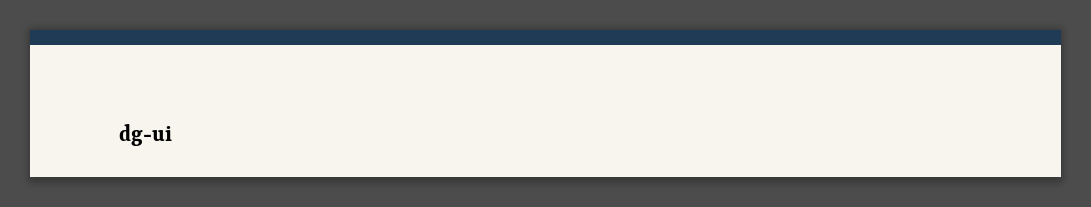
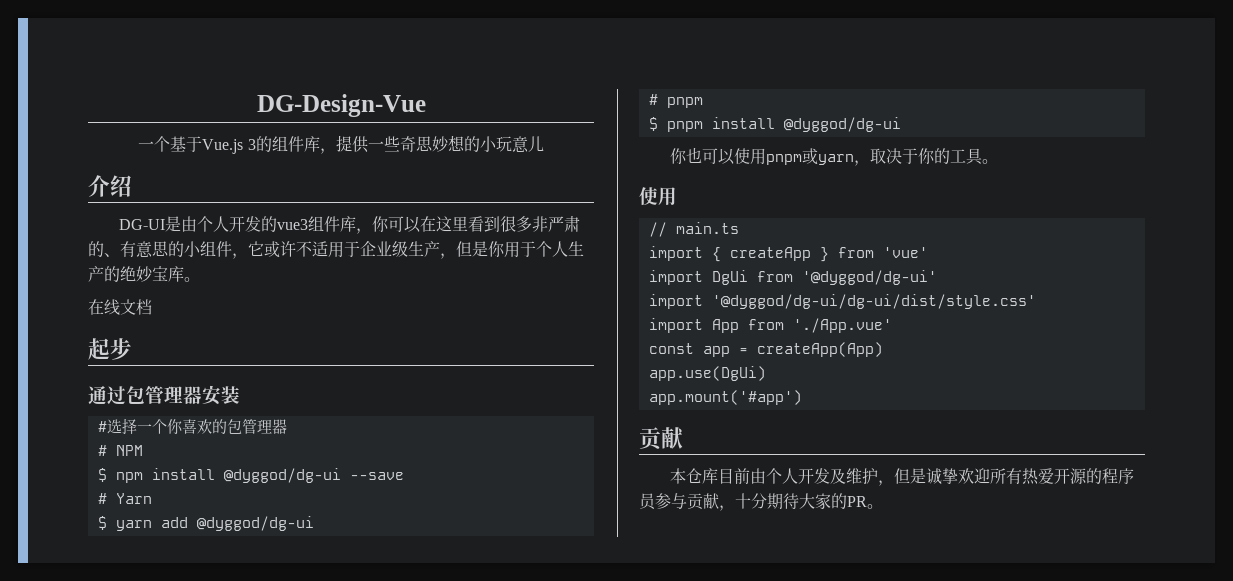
[119,124,172,146] dg-ui -> [256,94,426,117] [138,135,544,154] [88,175,132,197] [119,215,581,234] [88,241,584,259] [88,266,200,282] [88,299,152,315] [88,338,132,360] [88,385,240,405] [97,418,287,434] [97,445,143,456] [97,468,404,483] [97,493,152,504] [97,516,314,531] [648,94,703,108] [648,117,901,132] [670,147,999,166] [639,187,677,206] [648,222,739,237] [648,246,928,262] [648,270,937,285] [648,294,1036,309] [648,318,892,333] [648,342,883,357] [648,366,766,381] [648,390,802,405] [639,427,684,451] [670,468,1135,486] [639,493,883,511] DG-Design-Vue // 一个基于Vue.js 3的组件库，提供一些奇思妙想的小玩意儿 // 介绍 // DG-UI是由个人开发的vue3组件库，你可以在这里看到很多非严肃的、有意思的小组件，它或许不适用于企业级生产，但是你用于个人生产的绝妙宝库。 // 在线文档 // 起步 // 通过包管理器安装 // #选择一个你喜欢的包管理器 // # NPM // $ npm install @dyggod/dg-ui --save // # Yarn // $ yarn add @dyggod/dg-ui // # pnpm // $ pnpm install @dyggod/dg-ui // 你也可以使用pnpm或yarn，取决于你的工具。 // 使用 // // main.ts // import { createApp } from 'vue' // import DgUi from '@dyggod/dg-ui' // import '@dyggod/dg-ui/dg-ui/dist/style.css' // import App from './App.vue' // const app = createApp(App) // app.use(DgUi) // app.mount('#app') // 贡献 // 本仓库目前由个人开发及维护，但是诚挚欢迎所有热爱开源的程序员参与贡献，十分期待大家的PR。

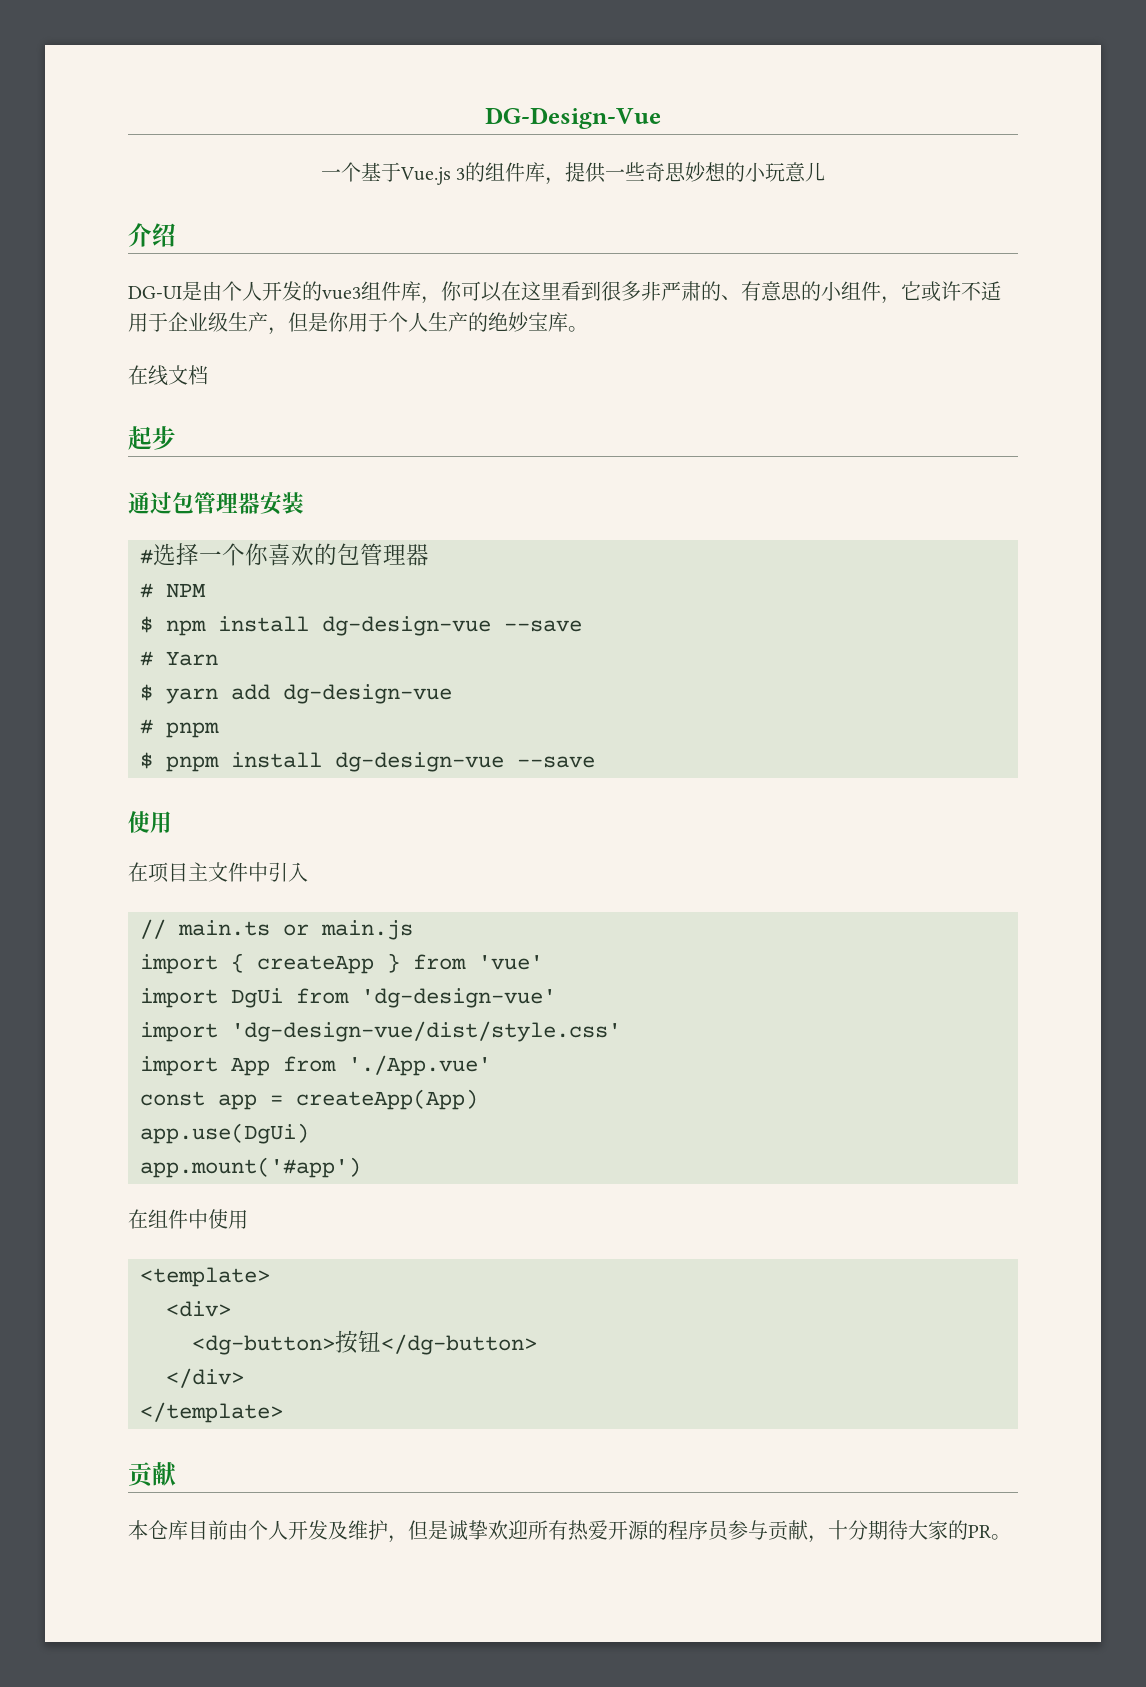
[223,468,341,483] @dyggod/dg-ui -> [322,616,491,636] dg-design-vue
[196,516,314,531] @dyggod/dg-ui -> [283,684,452,704] dg-design-vue
[783,117,901,132] [670,147,999,166] [639,187,677,206] @dyggod/dg-ui // 你也可以使用pnpm或yarn，取决于你的工具。 // 使用 -> [335,752,595,772] [128,811,172,833] [128,862,308,883] dg-design-vue --save // 使用 // 在项目主文件中引入
(739, 228) none -> [283,920,413,940] or main.js
[801,270,937,285] [648,294,1036,309] '@dyggod/dg-ui' // import '@dyggod/dg-ui/dg-ui/dist/style.css' -> [361,988,556,1008] [140,1021,621,1042] 'dg-design-vue' // import 'dg-design-vue/dist/style.css'
(802, 397) none -> [128,1209,248,1229] [140,1267,270,1287] [166,1301,231,1317] [192,1330,537,1355] [166,1368,244,1388] [140,1402,283,1423] // 在组件中使用 // <template> // <div> // <dg-button>按钮</dg-button> // </div> // </template>

